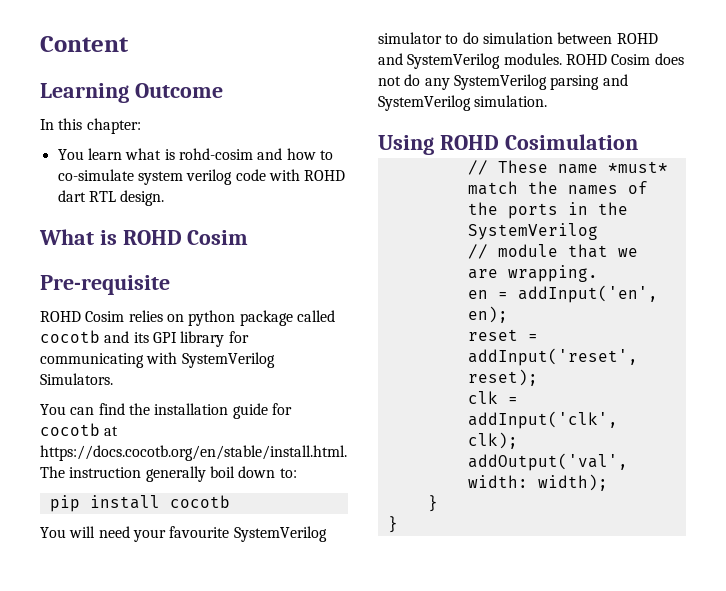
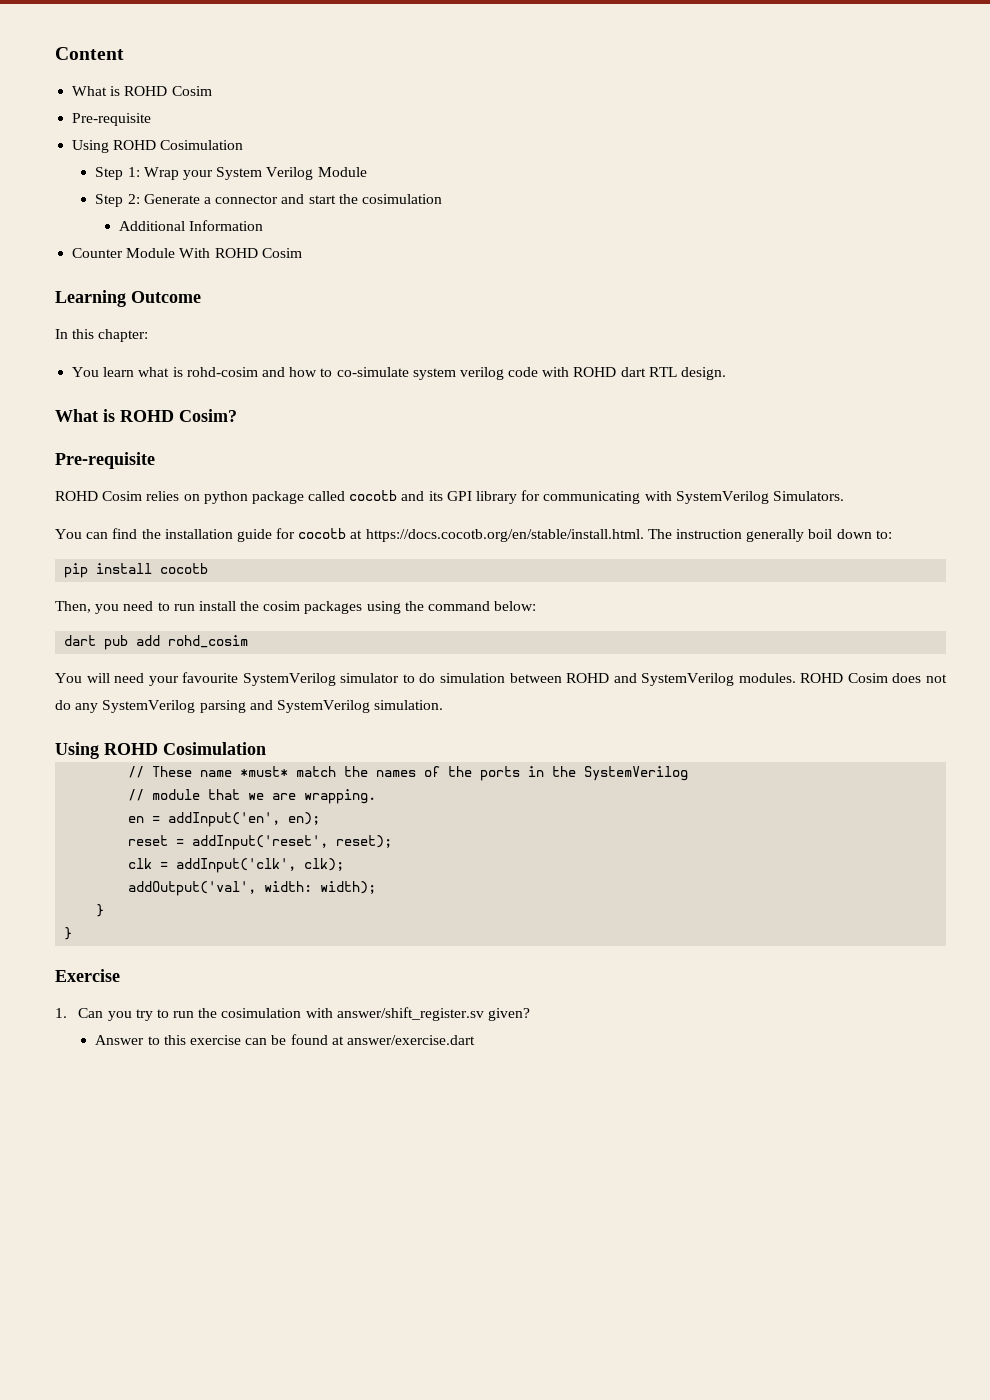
(129, 44) none -> [72,86,212,96] [72,113,152,126] [72,140,244,153] [95,167,367,180] [95,194,442,207] [118,220,263,231] [72,248,302,258] // What is ROHD Cosim // Pre-requisite // Using ROHD Cosimulation // Step 1: Wrap your System Verilog Module // Step 2: Generate a connector and start the cosimulation // Additional Information // Counter Module With ROHD Cosim
[187,230,249,245] Cosim -> [179,409,237,422] Cosim?
(230, 501) none -> [55,601,537,614] [64,635,249,650] // Then, you need to run install the cosim packages using the command below: // dart pub add rohd_cosim
(398, 524) none -> [55,969,120,982] [55,1007,531,1021] [95,1034,475,1045] // Exercise // 1. Can you try to run the cosimulation with answer/shift_register.sv given? // Answer to this exercise can be found at answer/exercise.dart

